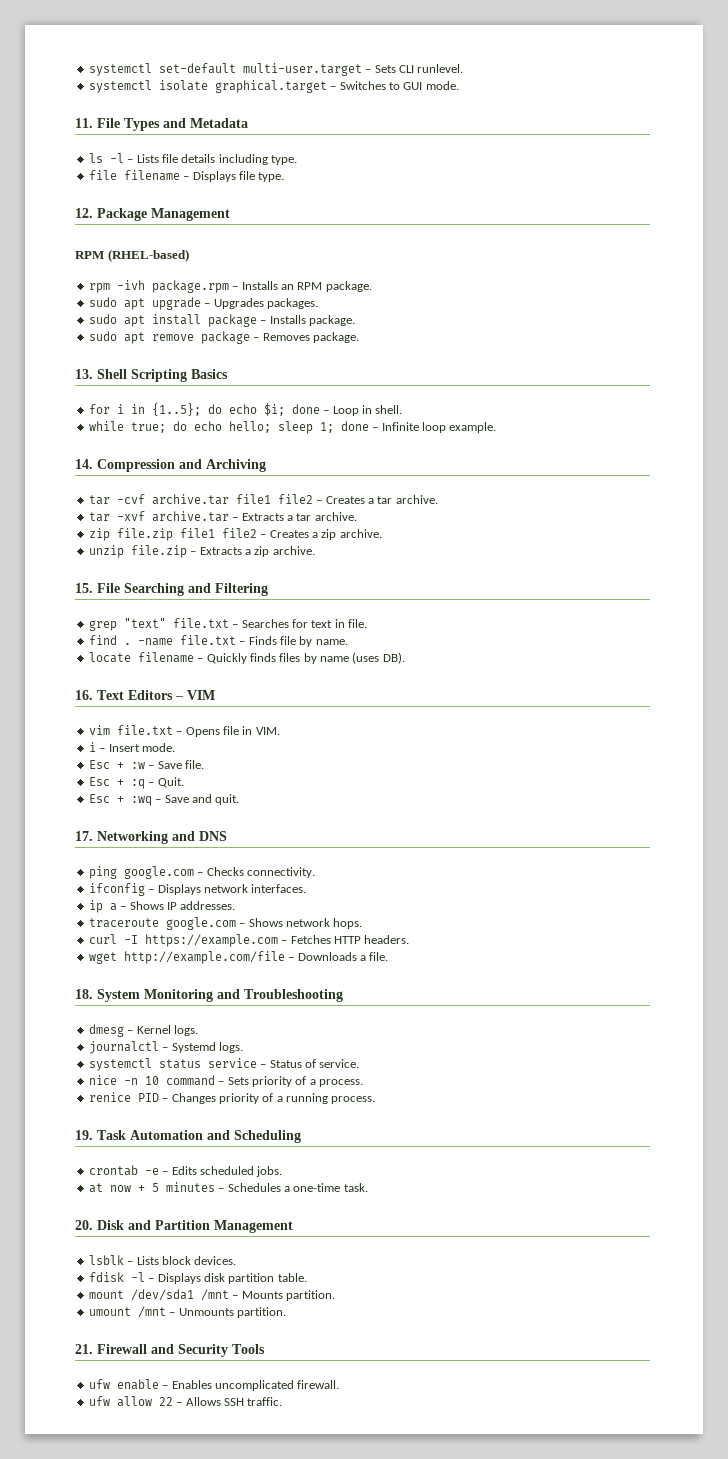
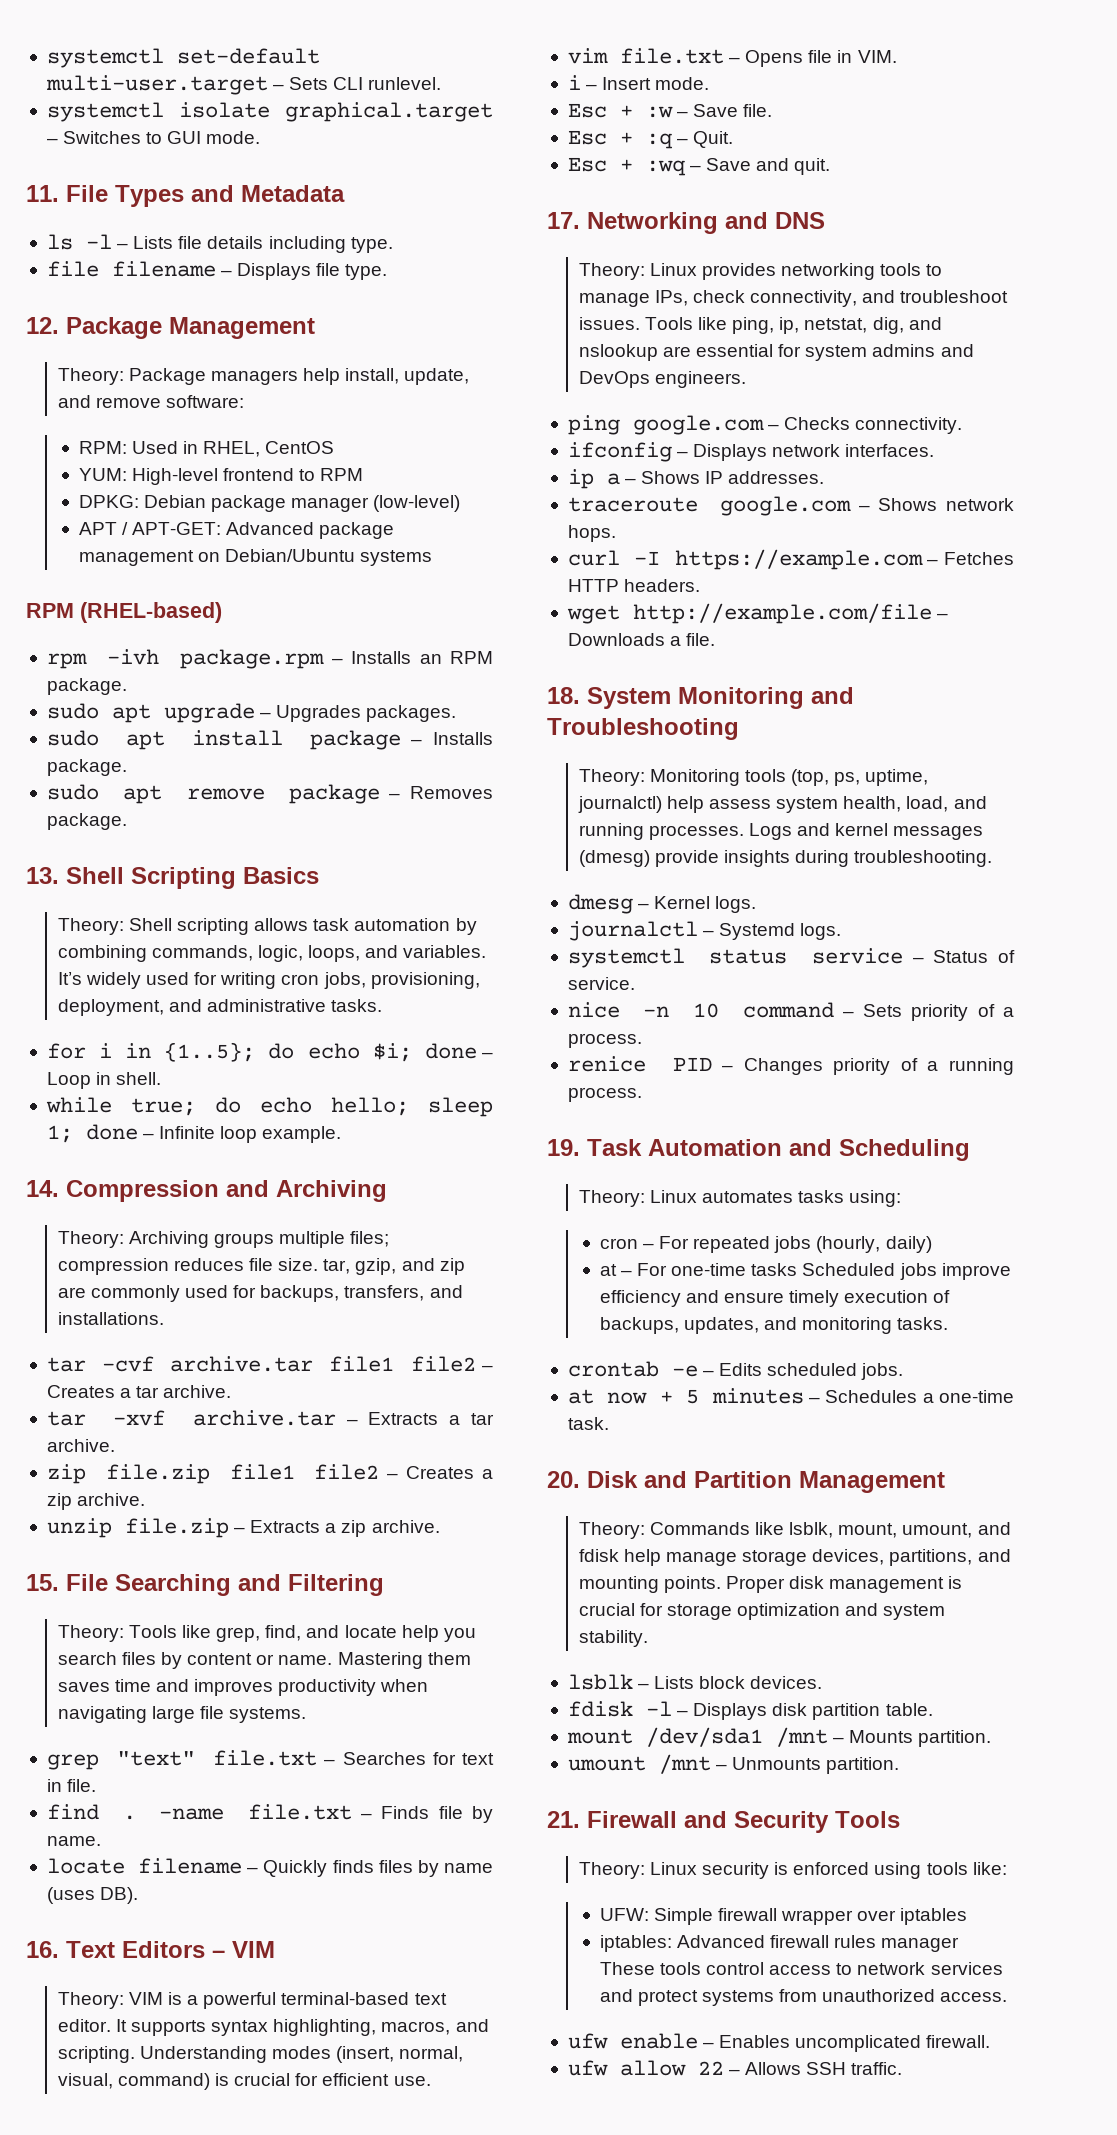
(230, 214) none -> [57,368,470,385] [57,395,245,408] [78,441,335,457] [78,468,364,485] [78,495,461,512] [78,522,395,539] [78,549,433,566] // Theory: Package managers help install, update, and remove software: // RPM: Used in RHEL, CentOS // YUM: High-level frontend to RPM // DPKG: Debian package manager (low-level) // APT / APT-GET: Advanced package management on Debian/Ubuntu systems
(228, 374) none -> [57,918,477,935] [57,945,487,962] [57,972,480,989] [57,999,383,1016] // Theory: Shell scripting allows task automation by combining commands, logic, loops, and variables. It’s widely used for writing cron jobs, provisioning, deployment, and administrative tasks.
(266, 465) none -> [57,1231,390,1248] [57,1258,465,1275] [57,1285,463,1302] [57,1312,164,1325] // Theory: Archiving groups multiple files; compression reduces file size. tar, gzip, and zip are commonly used for backups, transfers, and installations.
(268, 589) none -> [57,1625,476,1642] [57,1652,471,1669] [57,1679,429,1696] [57,1706,307,1723] // Theory: Tools like grep, find, and locate help you search files by content or name. Mastering them saves time and improves productivity when navigating large file systems.
(215, 695) none -> [57,1992,447,2009] [57,2019,489,2036] [57,2046,464,2063] [57,2073,431,2090] // Theory: VIM is a powerful terminal-based text editor. It supports syntax highlighting, macros, and scripting. Understanding modes (insert, normal, visual, command) is crucial for efficient use.
(227, 836) none -> [578,263,943,280] [578,290,1009,307] [578,317,942,334] [578,344,974,361] [578,371,746,388] // Theory: Linux provides networking tools to manage IPs, check connectivity, and troubleshoot issues. Tools like ping, ip, netstat, dig, and nslookup are essential for system admins and DevOps engineers.
(343, 995) none -> [578,769,929,786] [577,796,987,813] [578,823,984,840] [578,850,993,867] // Theory: Monitoring tools (top, ps, uptime, journalctl) help assess system health, load, and running processes. Logs and kernel messages (dmesg) provide insights during troubleshooting.
(301, 1136) none -> [578,1190,902,1207] [599,1236,932,1253] [599,1263,1011,1280] [599,1290,951,1307] [599,1317,949,1334] // Theory: Linux automates tasks using: // cron – For repeated jobs (hourly, daily) // at – For one-time tasks Scheduled jobs improve efficiency and ensure timely execution of backups, updates, and monitoring tasks.
(293, 1226) none -> [578,1522,1011,1539] [578,1549,1011,1566] [578,1576,963,1593] [578,1603,946,1620] [578,1630,648,1647] // Theory: Commands like lsblk, mount, umount, and fdisk help manage storage devices, partitions, and mounting points. Proper disk management is crucial for storage optimization and system stability.
(265, 1349) none -> [578,1862,1007,1879] [599,1908,968,1925] [599,1935,960,1952] [599,1962,1003,1975] [599,1989,1008,2006] // Theory: Linux security is enforced using tools like: // UFW: Simple firewall wrapper over iptables // iptables: Advanced firewall rules manager These tools control access to network services and protect systems from unauthorized access.

